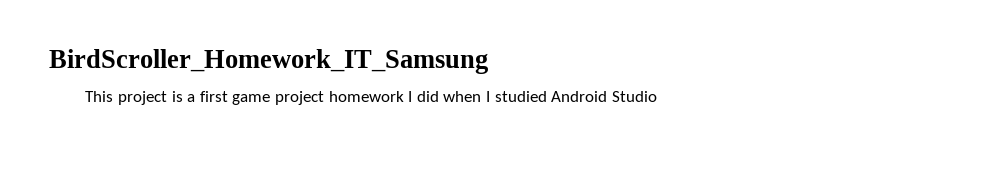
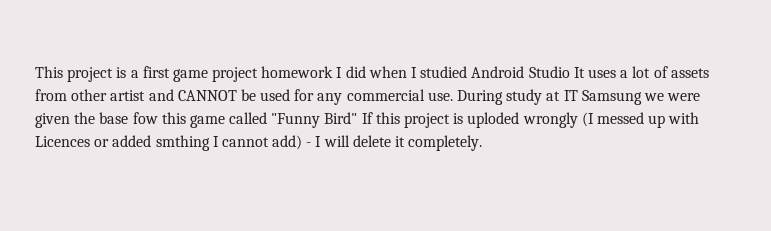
[49,49,488,74] BirdScroller_Homework_IT_Samsung // -> (35, 72) none
(657, 96) none -> [573,66,709,78] [35,89,701,105] [35,112,700,128] [35,135,483,151] It uses a lot of assets from other artist and CANNOT be used for any commercial use. During study at IT Samsung we were given the base fow this game called "Funny Bird" If this project is uploded wrongly (I messed up with Licences or added smthing I cannot add) - I will delete it completely.

